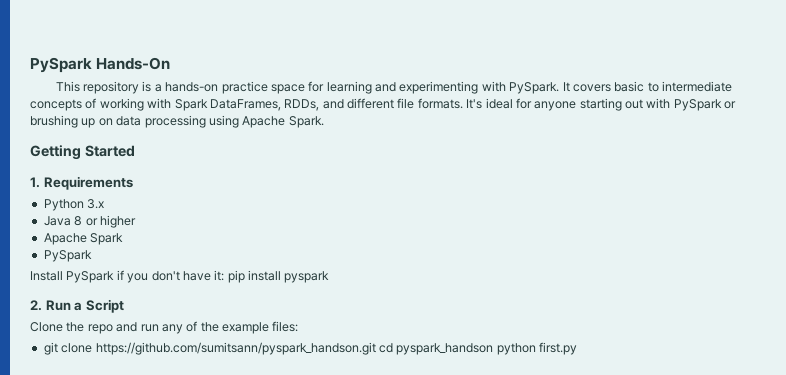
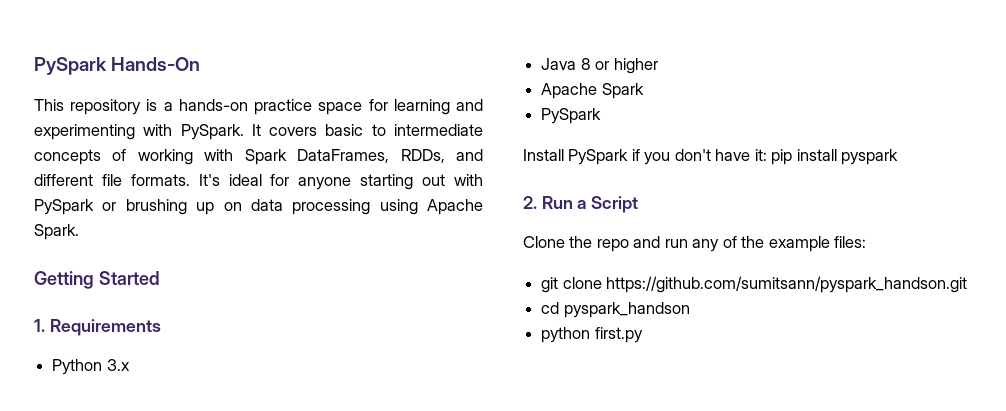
(376, 348) none -> (968, 284) //
(494, 349) none -> (690, 310) //

